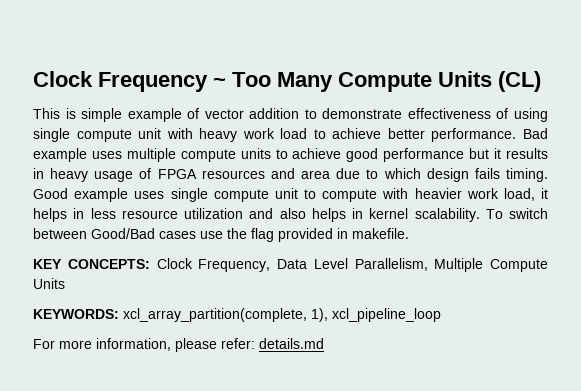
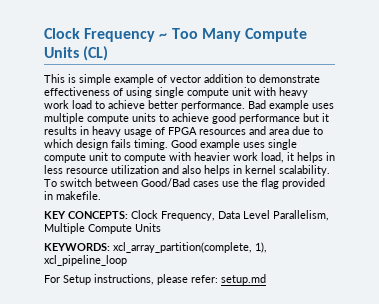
[59,338,171,351] more information, -> [63,274,154,285] Setup instructions,
[259,338,324,349] details.md -> [221,274,266,285] setup.md

